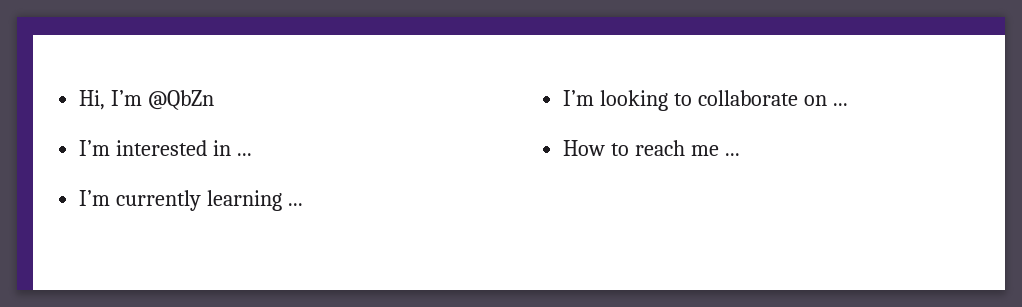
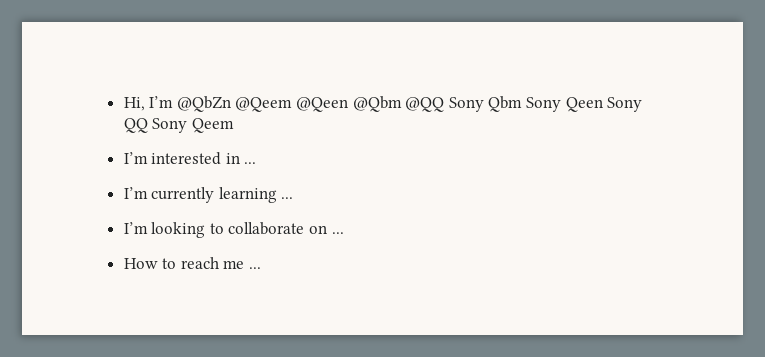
(215, 100) none -> [235,96,643,112] [123,118,234,133] @Qeem @Qeen @Qbm @QQ Sony Qbm Sony Qeen Sony QQ Sony Qeem

